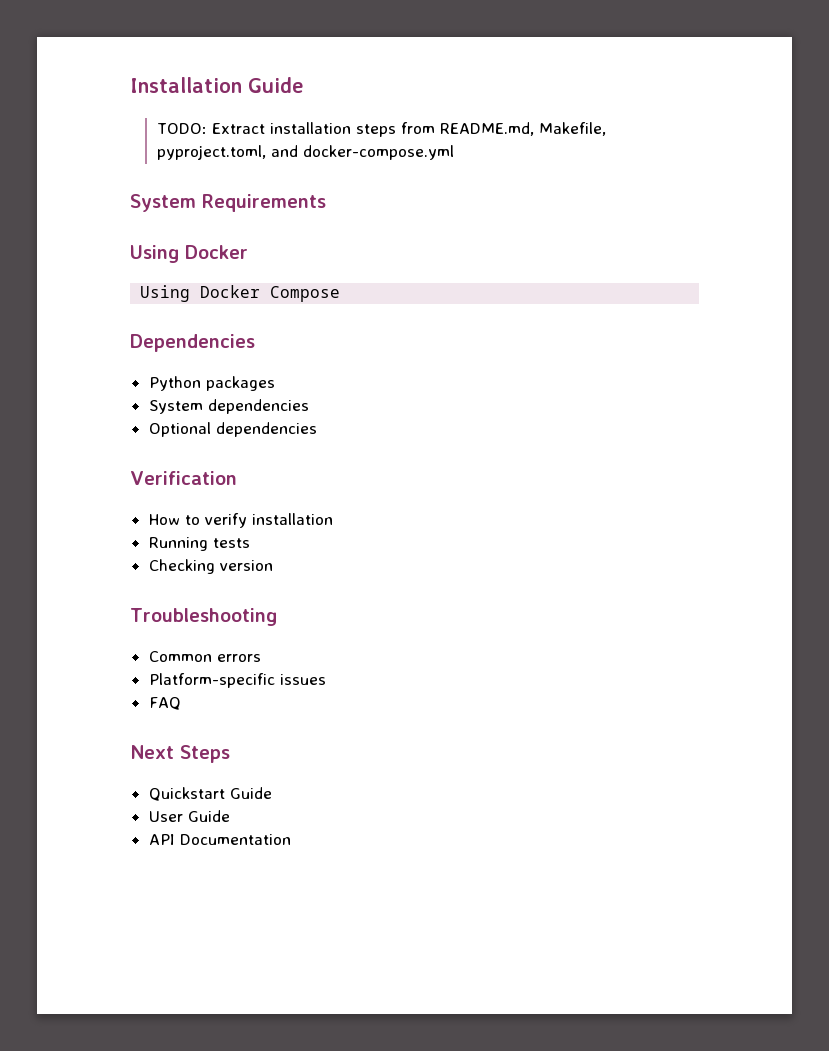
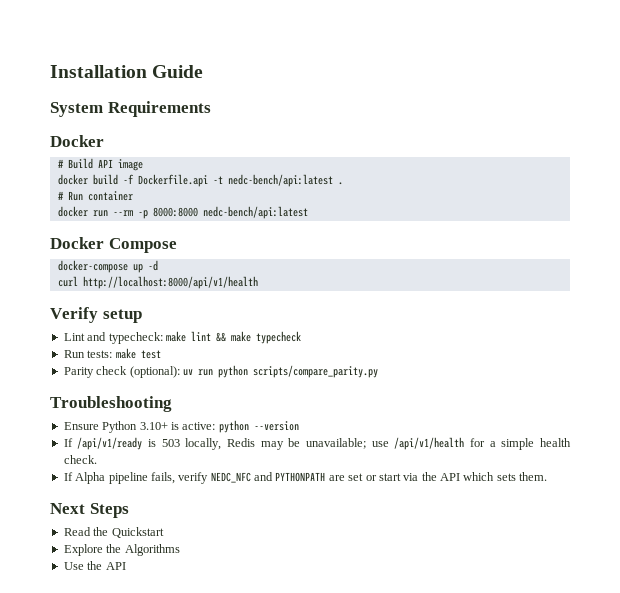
[156,122,606,137] [156,145,454,160] // TODO: Extract installation steps from README.md, Makefile, pyproject.toml, and docker-compose.yml -> (204, 71) none
[130,245,179,263] Using -> (211, 109) none
[140,285,341,302] [130,334,255,352] [148,376,275,391] [148,399,309,414] [148,422,317,437] [130,471,237,485] [148,513,333,528] [148,537,250,551] [148,559,273,574] [130,608,277,626] [148,651,261,662] [148,673,326,688] [148,697,181,710] Using Docker Compose // Dependencies // Python packages // System dependencies // Optional dependencies // Verification // How to verify installation // Running tests // Checking version // Troubleshooting // Common errors // Platform-specific issues // FAQ -> [57,158,143,171] [57,174,343,187] [57,191,133,201] [57,206,308,219] [50,237,177,253] [57,260,158,273] [57,276,258,289] [50,307,142,323] [63,331,301,344] [63,348,161,359] [63,365,378,378] [50,396,172,412] [63,420,299,433] [63,437,571,450] [63,455,97,464] [63,472,548,484] # Build API image // docker build -f Dockerfile.api -t nedc-bench/api:latest . // # Run container // docker run --rm -p 8000:8000 nedc-bench/api:latest // Docker Compose // docker-compose up -d // curl http://localhost:8000/api/v1/health // Verify setup // Lint and typecheck: make lint && make typecheck // Run tests: make test // Parity check (optional): uv run python scripts/compare_parity.py // Troubleshooting // Ensure Python 3.10+ is active: python --version // If /api/v1/ready is 503 locally, Redis may be unavailable; use /api/v1/health for a simple health check. // If Alpha pipeline fails, verify NEDC_NFC and PYTHONPATH are set or start via the API which sets them.
(230, 754) none -> [63,527,109,536] Read the
[229,787,272,799] [148,810,230,822] [148,834,291,845] Guide // User Guide // API Documentation -> [63,544,180,556] [63,561,126,570] // Explore the Algorithms // Use the API

